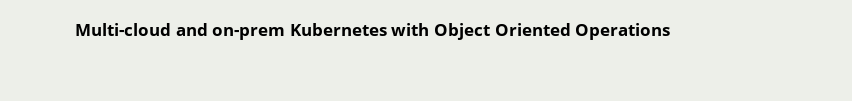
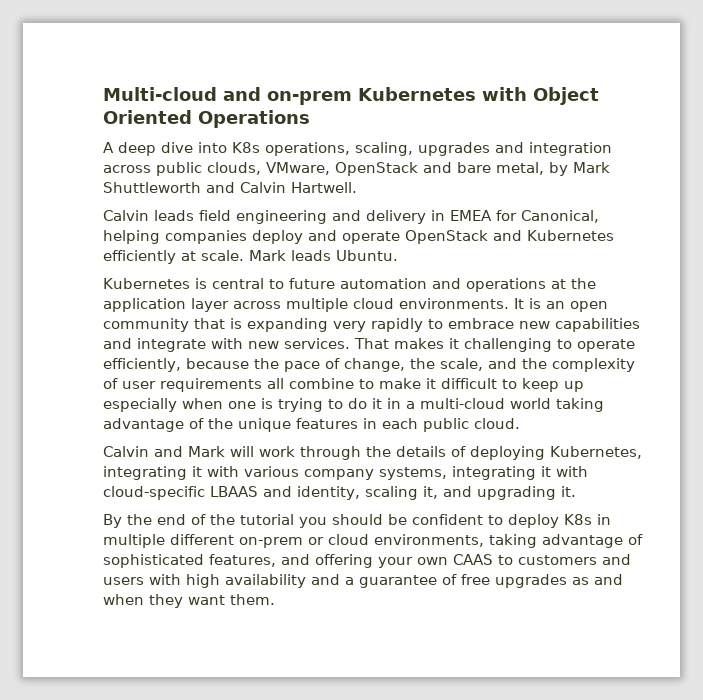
(671, 31) none -> [103,142,612,156] [103,162,610,176] [103,182,357,193] [103,210,599,224] [103,230,614,244] [103,250,398,264] [103,278,596,292] [103,298,608,312] [103,318,640,332] [103,338,635,352] [103,358,635,372] [103,378,584,392] [103,398,604,412] [103,418,520,432] [103,446,642,460] [103,466,588,480] [103,486,576,500] [103,514,611,528] [103,534,643,548] [103,554,631,568] [103,574,623,588] [103,594,275,608] // A deep dive into K8s operations, scaling, upgrades and integration across public clouds, VMware, OpenStack and bare metal, by Mark Shuttleworth and Calvin Hartwell. // Calvin leads field engineering and delivery in EMEA for Canonical, helping companies deploy and operate OpenStack and Kubernetes efficiently at scale. Mark leads Ubuntu. // Kubernetes is central to future automation and operations at the application layer across multiple cloud environments. It is an open community that is expanding very rapidly to embrace new capabilities and integrate with new services. That makes it challenging to operate efficiently, because the pace of change, the scale, and the complexity of user requirements all combine to make it difficult to keep up especially when one is trying to do it in a multi-cloud world taking advantage of the unique features in each public cloud. // Calvin and Mark will work through the details of deploying Kubernetes, integrating it with various company systems, integrating it with cloud-specific LBAAS and identity, scaling it, and upgrading it. // By the end of the tutorial you should be confident to deploy K8s in multiple different on-prem or cloud environments, taking advantage of sophisticated features, and offering your own CAAS to customers and users with high availability and a guarantee of free upgrades as and when they want them.

